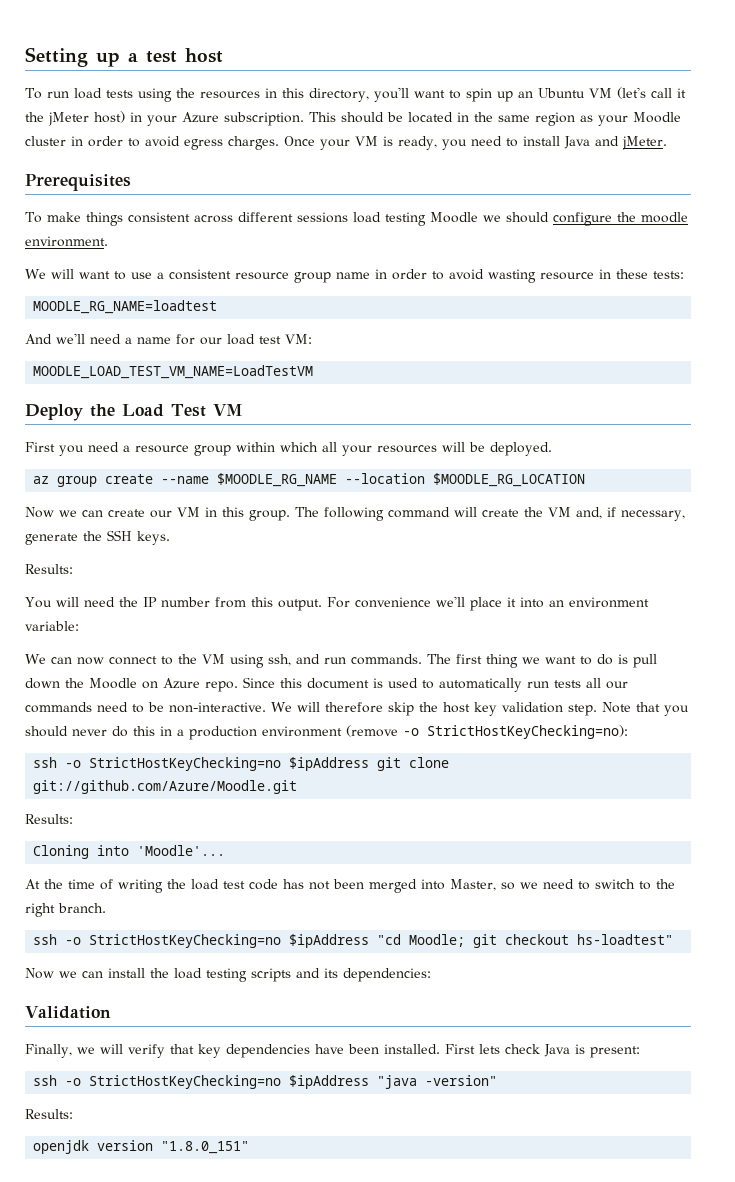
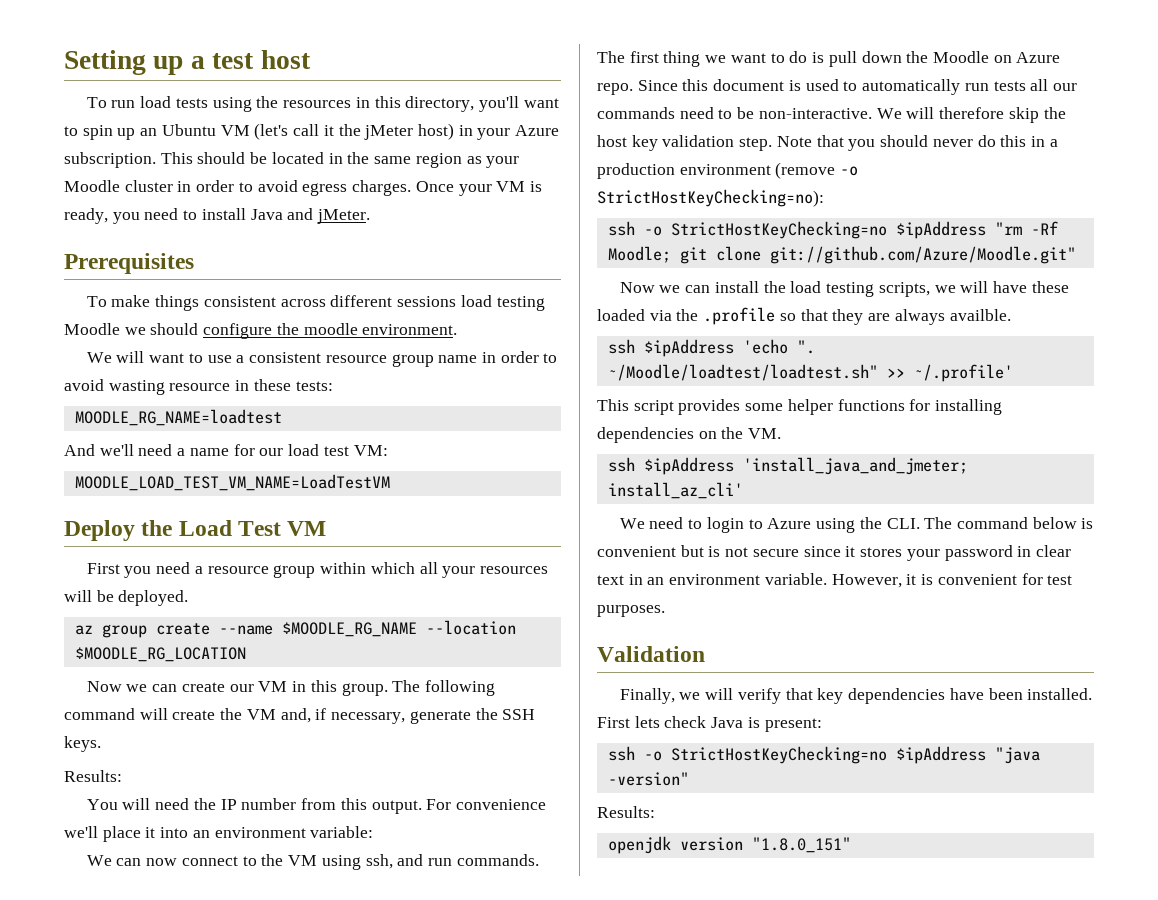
[377,757,450,771] [33,780,298,794] [25,814,73,824] [33,845,226,859] [25,879,675,893] [25,903,106,917] [33,934,674,948] git clone git://github.com/Azure/Moodle.git // Results: // Cloning into 'Moodle'... // At the time of writing the load test code has not been merged into Master, so we need to switch to the right branch. // ssh -o StrictHostKeyChecking=no $ipAddress "cd Moodle; git checkout hs-loadtest" -> [994,221,1058,235] [607,246,1076,264] "rm -Rf Moodle; git clone git://github.com/Azure/Moodle.git"
[251,968,431,982] scripts and its dependencies: -> [878,281,1069,297] [597,307,1011,325] [607,339,815,357] [607,364,1013,382] [597,399,1003,415] [597,427,782,443] [607,457,968,475] [607,482,743,499] [619,517,1094,533] [597,545,1071,561] [597,573,1073,588] [597,605,665,617] scripts, we will have these loaded via the .profile so that they are always availble. // ssh $ipAddress 'echo ". ~/Moodle/loadtest/loadtest.sh" >> ~/.profile' // This script provides some helper functions for installing dependencies on the VM. // ssh $ipAddress 'install_java_and_jmeter; install_az_cli' // We need to login to Azure using the CLI. The command below is convenient but is not secure since it stores your password in clear text in an environment variable. However, it is convenient for test purposes.

